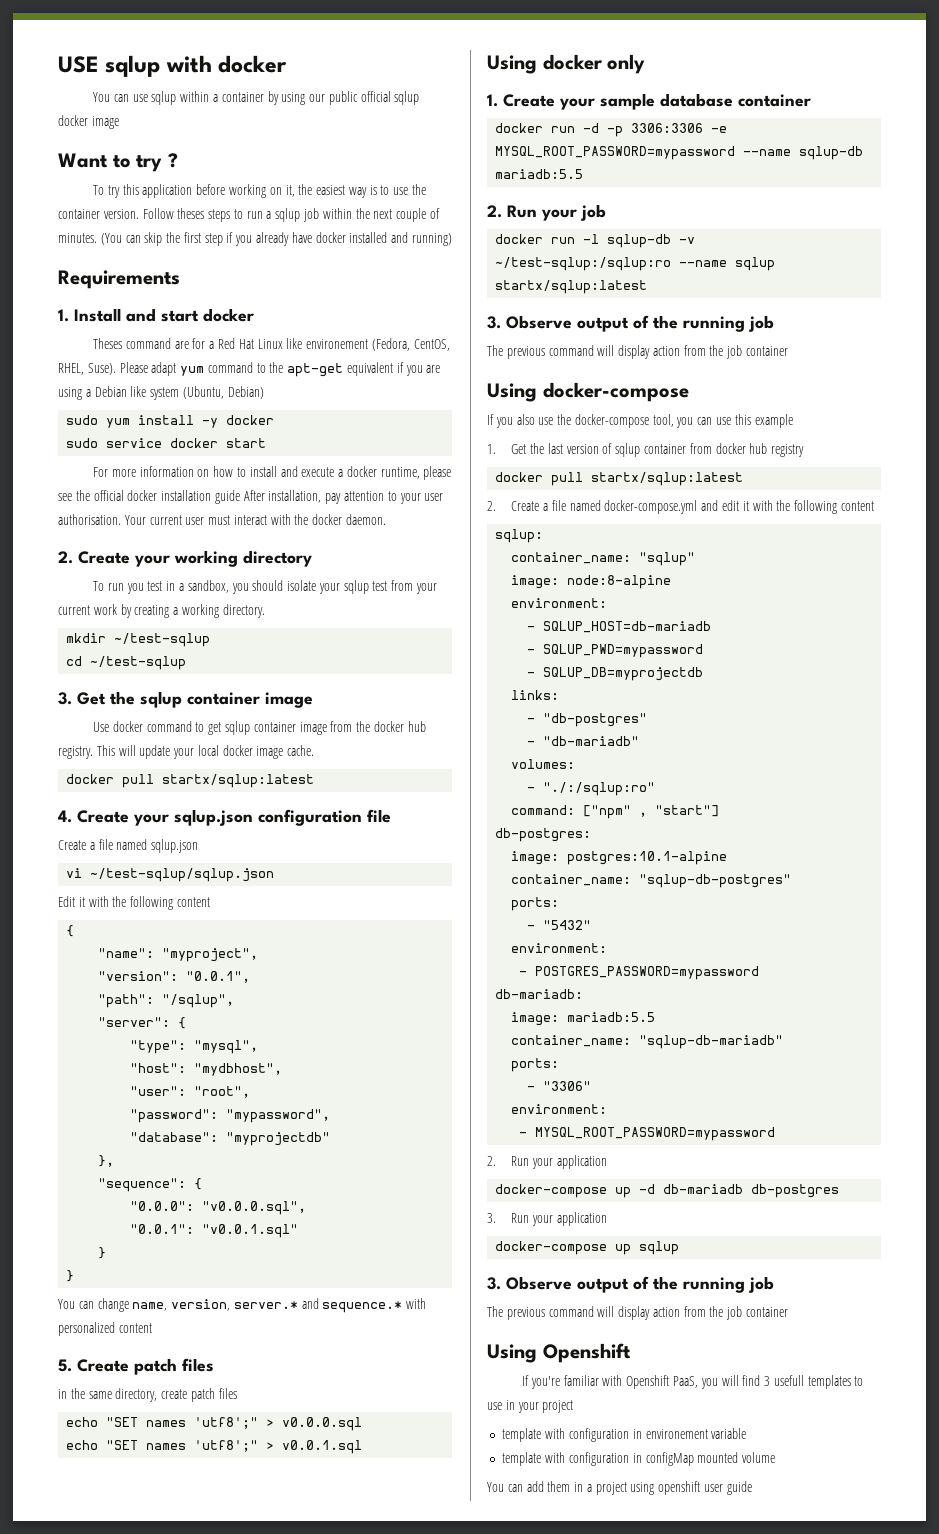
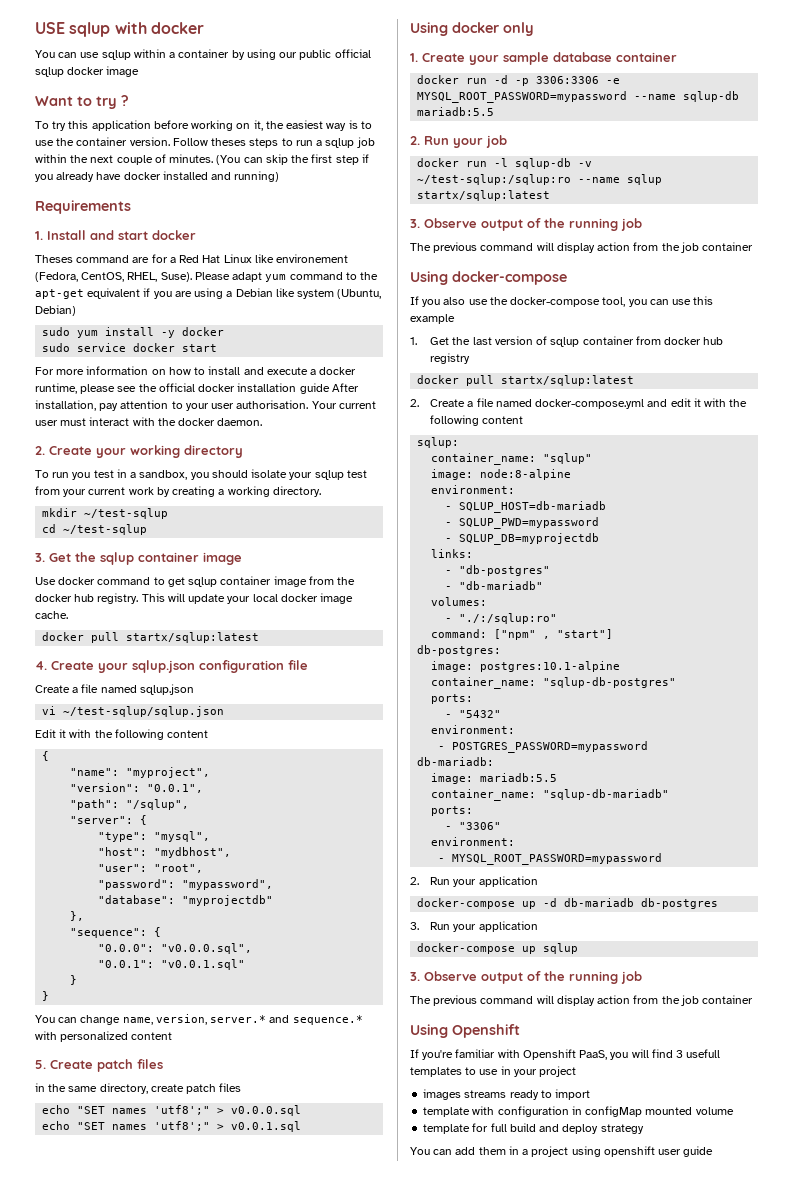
[502,1428,747,1442] template with configuration in environement variable -> [423,1089,591,1100] images streams ready to import
(776, 1457) none -> [423,1123,644,1134] // template for full build and deploy strategy

